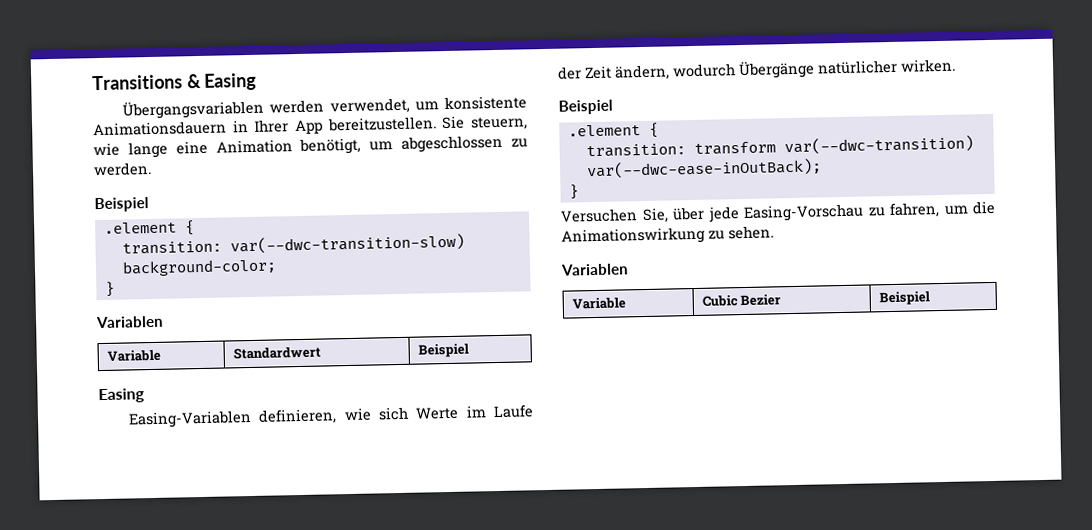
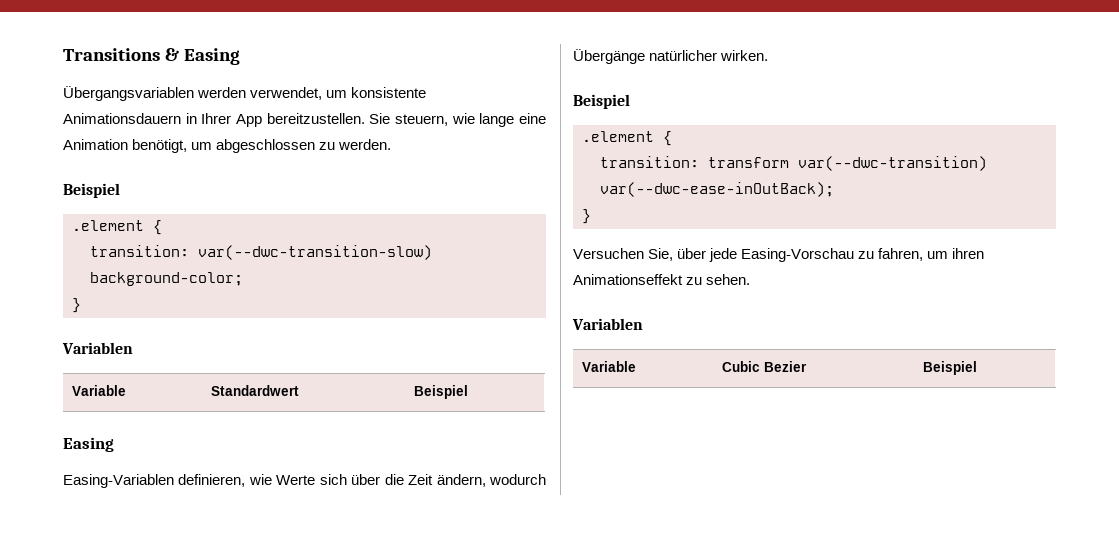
[378,404,534,421] [557,66,582,80] sich Werte im Laufe der -> [276,474,404,485] Werte sich über die
[972,200,996,215] [561,226,705,246] die Animationswirkung -> [952,248,985,259] [573,274,683,285] ihren Animationseffekt

